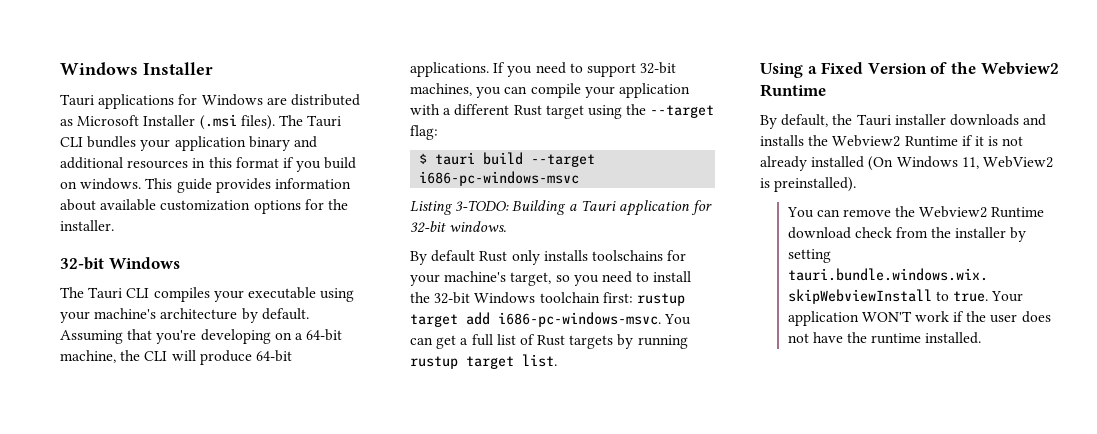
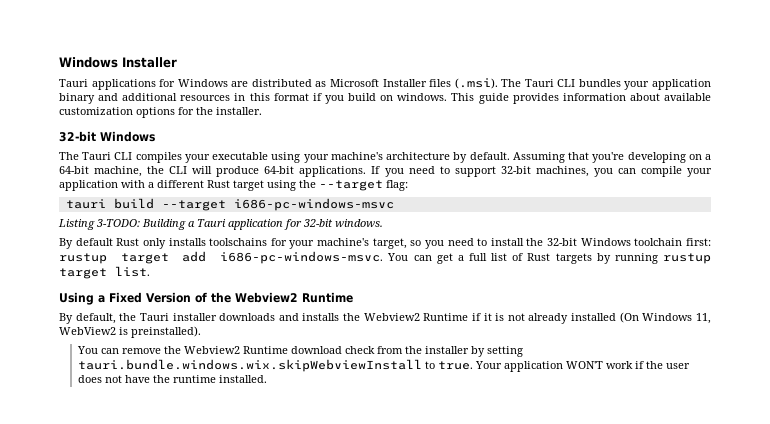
[199,114,275,130] (.msi files). -> [429,78,498,89] files (.msi).
[419,153,428,164] $ -> (408, 185) none

